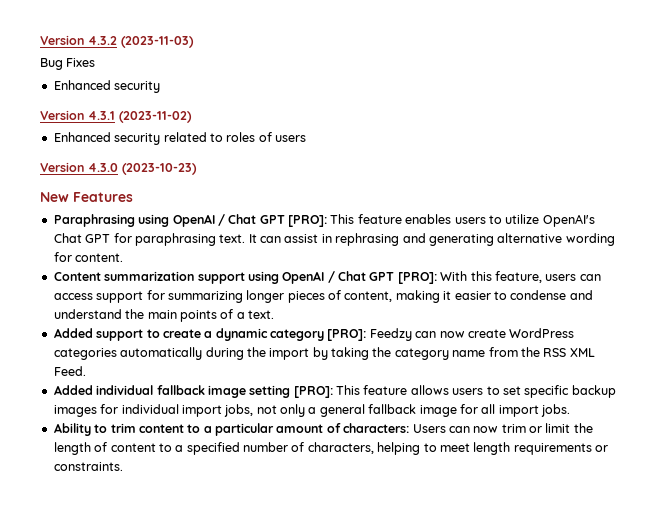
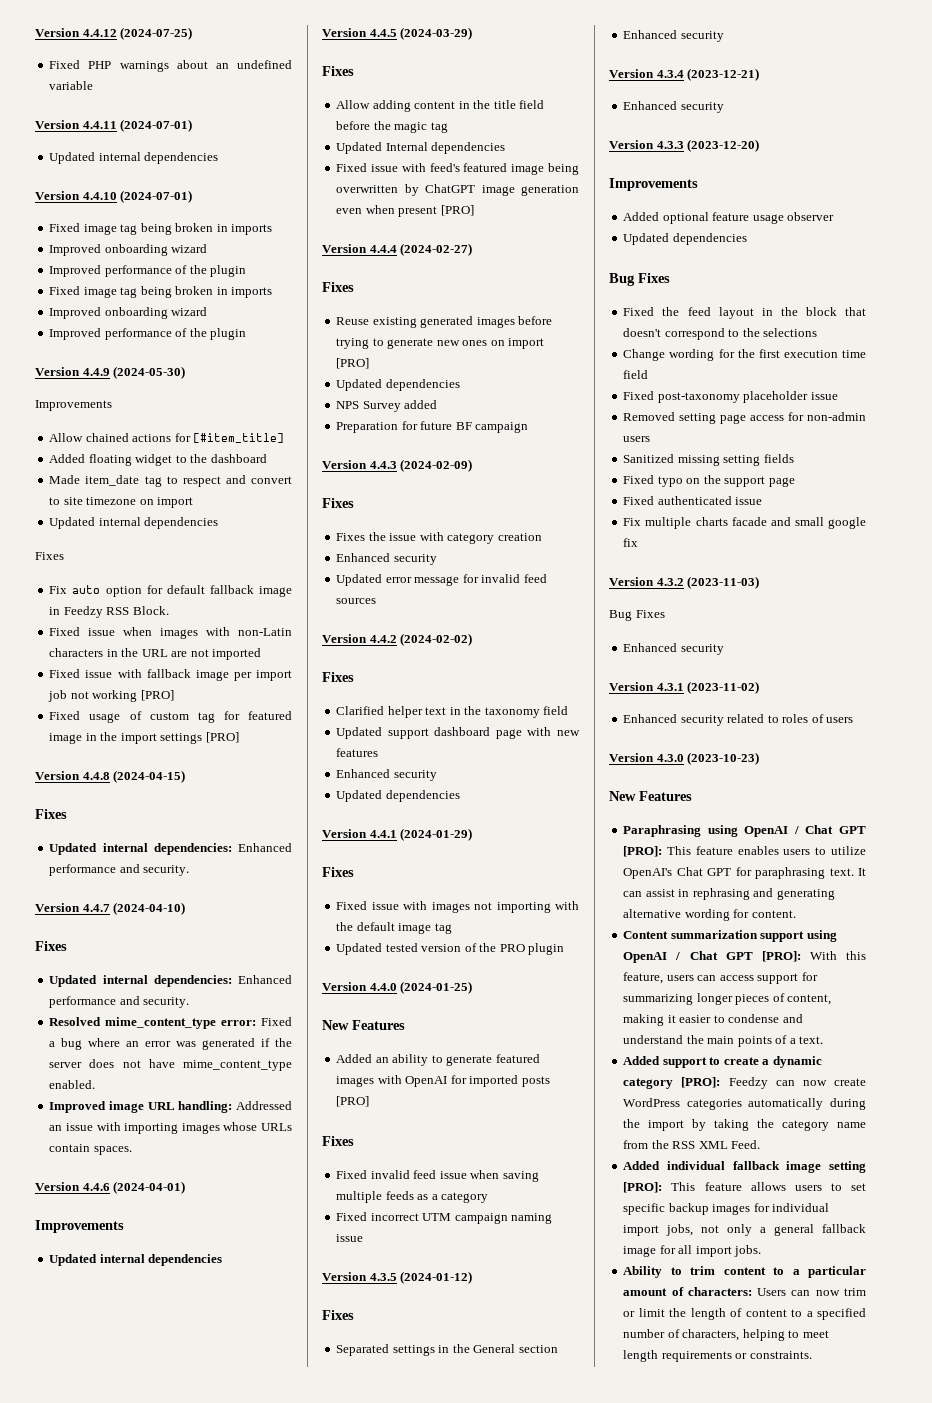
[40,35,84,45] Version -> [35,27,193,40] [49,60,292,72] [49,81,94,90] [35,119,193,132] [49,152,219,164] [35,190,193,203] [49,223,273,235] [49,244,208,256] [49,265,247,277] [49,286,273,298] [49,307,208,319] [49,328,247,340] [35,366,186,379] [35,400,112,411] [49,433,285,443] [49,454,267,466] [49,475,292,487] [49,497,194,508] [49,517,219,529] [35,552,64,560] [49,585,292,597] [49,606,169,618] [49,627,292,639] [49,648,262,660] [49,669,292,681] [48,690,174,702] [49,711,292,723] [49,732,239,744] [35,770,186,783] [35,809,67,819] [49,843,292,855] [49,864,190,876] [35,902,186,915] [35,941,67,951] [49,975,292,987] [49,996,190,1008] [49,1017,292,1029] [49,1038,292,1050] [49,1059,292,1071] [49,1080,96,1089] [49,1101,292,1113] [49,1122,292,1134] [49,1144,132,1155] [35,1181,186,1194] [35,1220,124,1233] [49,1254,223,1266] [322,27,473,40] [322,66,354,76] [336,100,545,112] [336,121,448,133] [336,142,506,154] [336,163,579,175] [336,184,579,196] [336,205,474,217] [322,243,473,256] [322,282,354,292] [336,316,553,328] [336,338,545,349] [336,358,370,369] [336,379,460,391] [336,400,438,412] [336,421,529,433] [322,459,473,472] [322,498,354,508] [336,532,542,544] [336,553,437,565] [336,574,547,586] [336,598,377,604] [322,633,473,646] [322,672,354,682] [336,706,569,718] [336,727,580,739] [336,748,379,757] [336,769,437,781] [336,790,460,802] [322,828,473,841] [322,867,354,877] [336,901,579,913] [336,922,452,934] [336,943,565,955] [322,981,473,994] [322,1020,405,1030] [336,1054,540,1066] [336,1075,550,1087] [336,1096,370,1107] [322,1136,354,1146] [336,1170,539,1182] [336,1191,489,1203] [336,1212,553,1224] [336,1234,364,1242] [322,1271,473,1284] [322,1310,354,1320] [336,1344,558,1356] [623,30,724,42] [609,68,760,81] [623,101,724,113] [609,139,760,152] [609,178,698,191] [623,212,835,224] [623,233,747,245] [609,273,670,286] [623,307,866,319] [623,328,818,340] [623,349,866,361] [623,370,649,379] [623,391,838,403] [623,412,866,424] [623,436,651,442] [623,454,794,466] [623,475,795,487] [623,496,763,505] [623,517,866,529] [623,538,639,547] [609,577,654,586] Version 4.4.12 (2024-07-25) // Fixed PHP warnings about an undefined variable // Version 4.4.11 (2024-07-01) // Updated internal dependencies // Version 4.4.10 (2024-07-01) // Fixed image tag being broken in imports // Improved onboarding wizard // Improved performance of the plugin // Fixed image tag being broken in imports // Improved onboarding wizard // Improved performance of the plugin // Version 4.4.9 (2024-05-30) // Improvements // Allow chained actions for [#item_title] // Added floating widget to the dashboard // Made item_date tag to respect and convert to site timezone on import // Updated internal dependencies // Fixes // Fix auto option for default fallback image in Feedzy RSS Block. // Fixed issue when images with non-Latin characters in the URL are not imported // Fixed issue with fallback image per import job not working [PRO] // Fixed usage of custom tag for featured image in the import settings [PRO] // Version 4.4.8 (2024-04-15) // Fixes // Updated internal dependencies: Enhanced performance and security. // Version 4.4.7 (2024-04-10) // Fixes // Updated internal dependencies: Enhanced performance and security. // Resolved mime_content_type error: Fixed a bug where an error was generated if the server does not have mime_content_type enabled. // Improved image URL handling: Addressed an issue with importing images whose URLs contain spaces. // Version 4.4.6 (2024-04-01) // Improvements // Updated internal dependencies // Version 4.4.5 (2024-03-29) // Fixes // Allow adding content in the title field before the magic tag // Updated Internal dependencies // Fixed issue with feed's featured image being overwritten by ChatGPT image generation even when present [PRO] // Version 4.4.4 (2024-02-27) // Fixes // Reuse existing generated images before trying to generate new ones on import [PRO] // Updated dependencies // NPS Survey added // Preparation for future BF campaign // Version 4.4.3 (2024-02-09) // Fixes // Fixes the issue with category creation // Enhanced security // Updated error message for invalid feed sources // Version 4.4.2 (2024-02-02) // Fixes // Clarified helper text in the taxonomy field // Updated support dashboard page with new features // Enhanced security // Updated dependencies // Version 4.4.1 (2024-01-29) // Fixes // Fixed issue with images not importing with the default image tag // Updated tested version of the PRO plugin // Version 4.4.0 (2024-01-25) // New Features // Added an ability to generate featured images with OpenAI for imported posts [PRO] // Fixes // Fixed invalid feed issue when saving multiple feeds as a category // Fixed incorrect UTM campaign naming issue // Version 4.3.5 (2024-01-12) // Fixes // Separated settings in the General section // Enhanced security // Version 4.3.4 (2023-12-21) // Enhanced security // Version 4.3.3 (2023-12-20) // Improvements // Added optional feature usage observer // Updated dependencies // Bug Fixes // Fixed the feed layout in the block that doesn't correspond to the selections // Change wording for the first execution time field // Fixed post-taxonomy placeholder issue // Removed setting page access for non-admin users // Sanitized missing setting fields // Fixed typo on the support page // Fixed authenticated issue // Fix multiple charts facade and small google fix // Version

